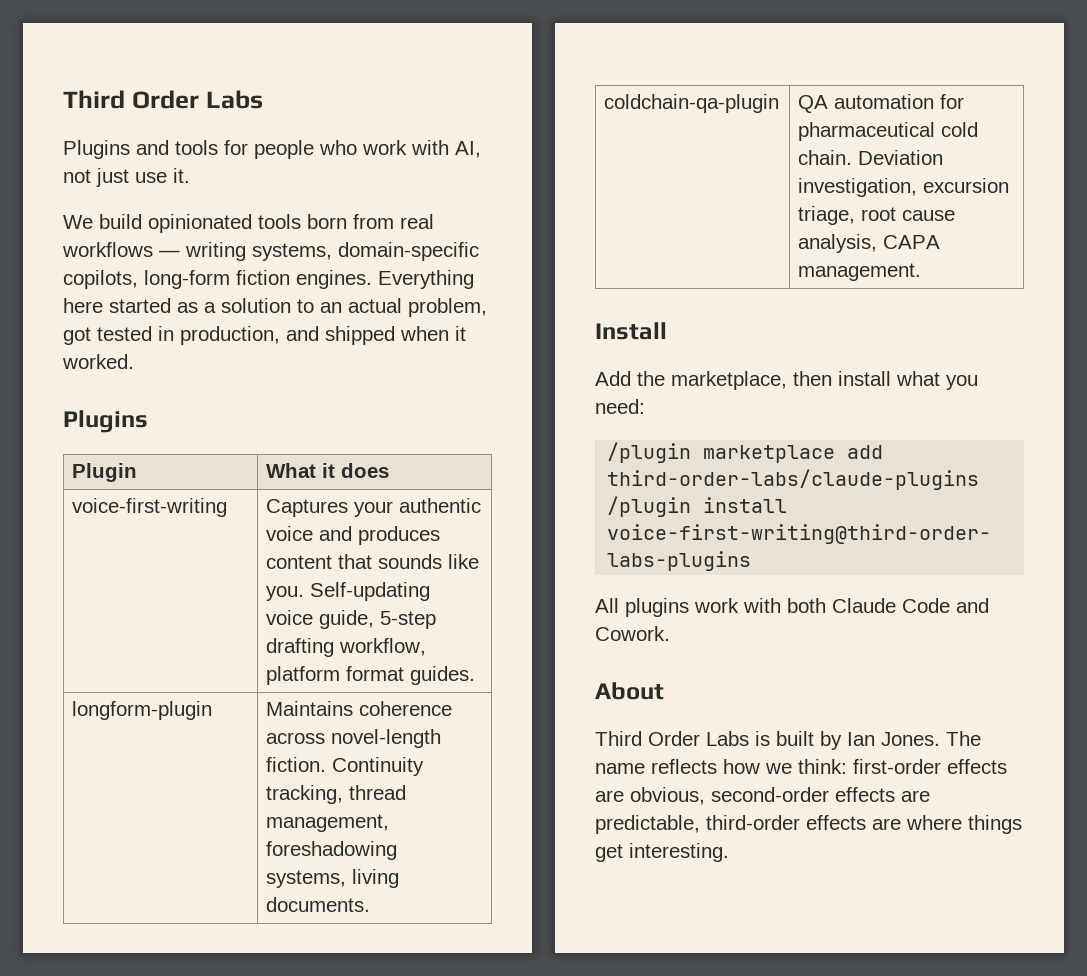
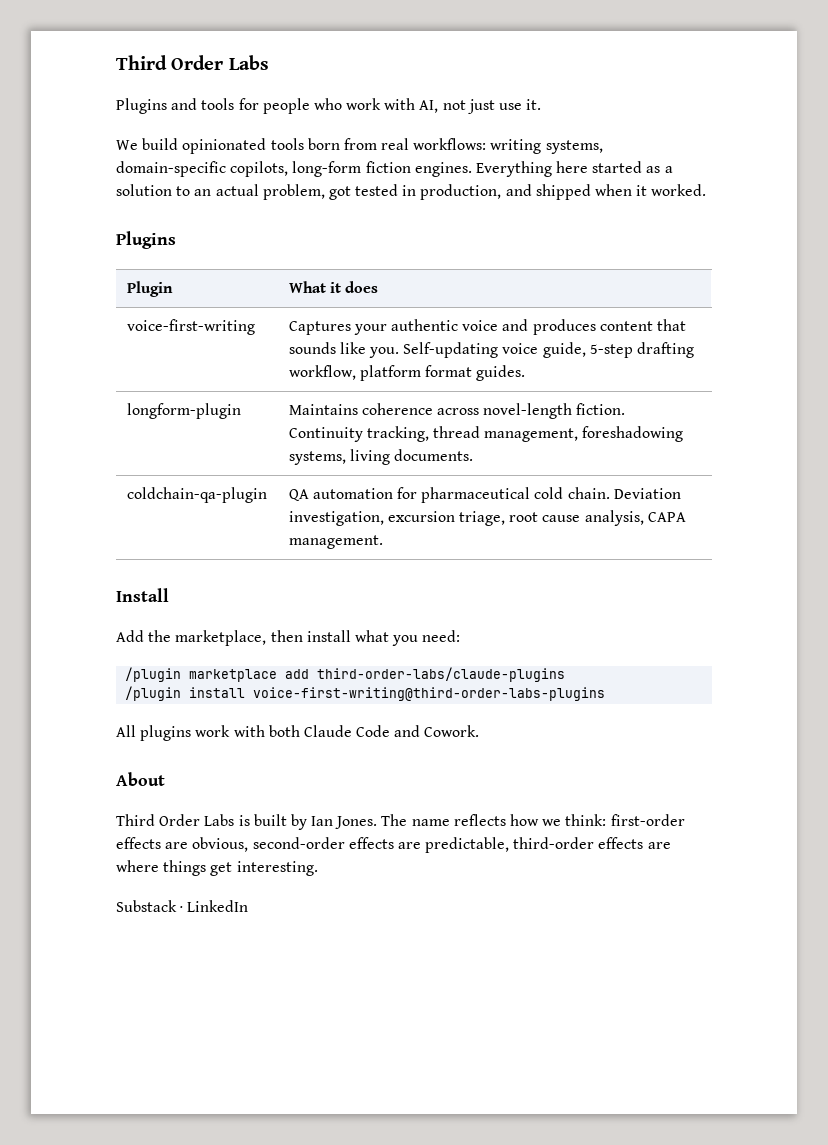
[62,242,180,257] workflows — -> [413,138,487,150] workflows:
(729, 852) none -> [116,900,249,912] // Substack · LinkedIn

